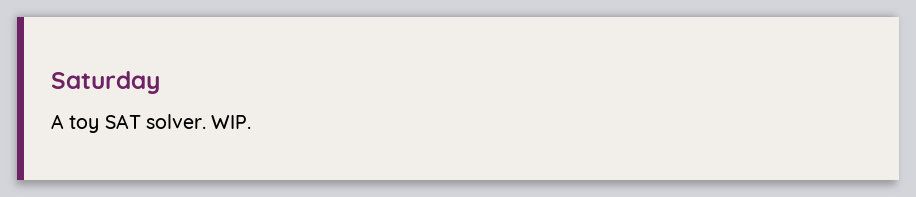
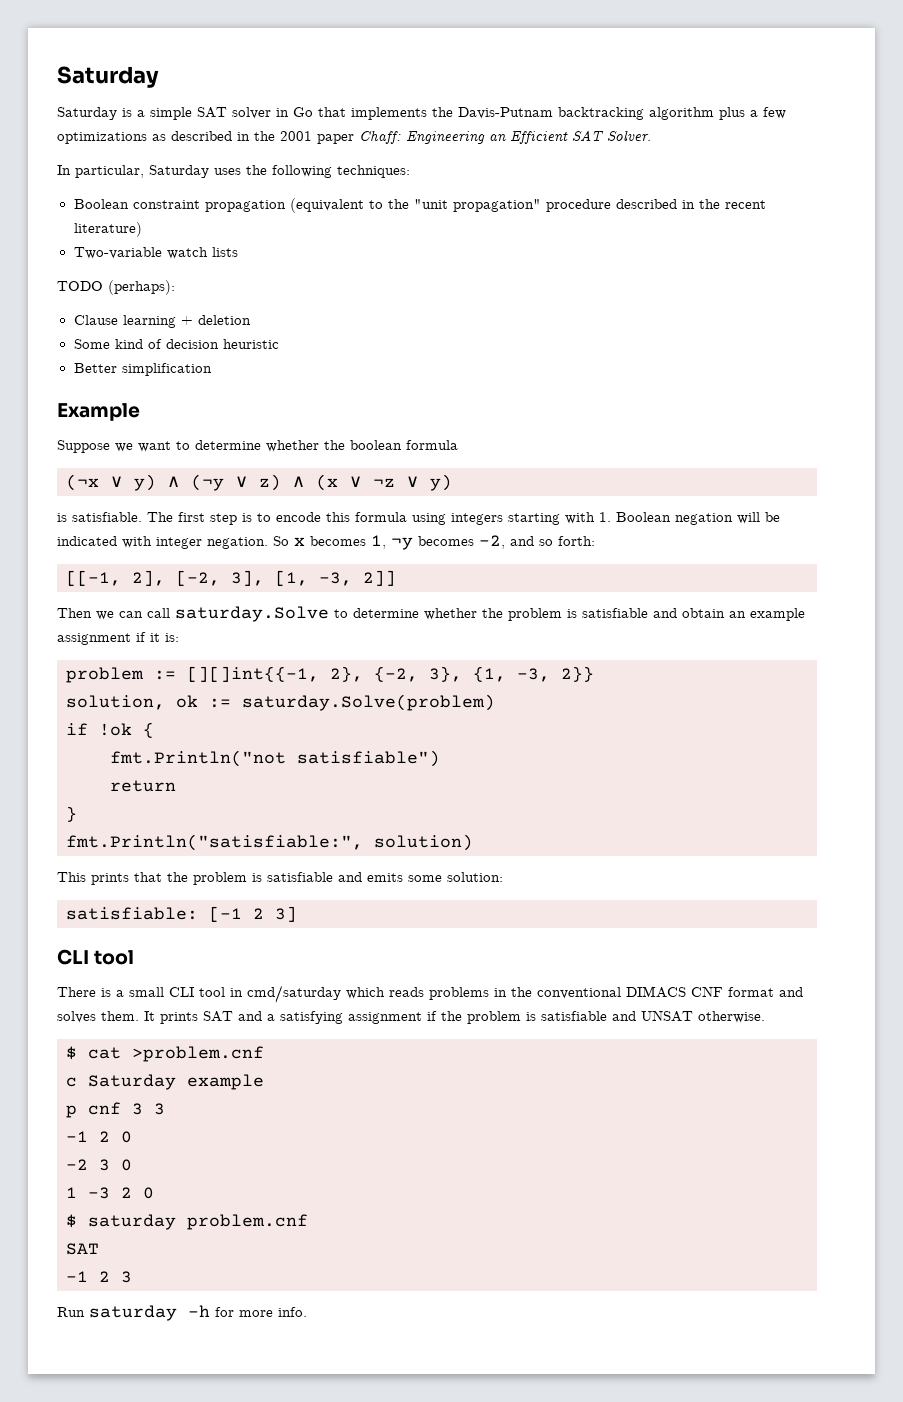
[51,114,252,133] A toy SAT solver. WIP. -> [57,107,786,120] [57,130,651,144] [57,165,410,178] [73,198,766,213] [73,222,142,237] [73,247,238,259] [57,280,175,295] [73,315,251,328] [73,339,279,349] [73,363,212,376] [57,403,140,421] [57,440,458,453] [66,474,452,491] [57,512,780,525] [57,535,595,550] [66,570,396,586] [57,606,805,622] [57,632,179,645] [66,666,594,683] [66,694,495,711] [66,722,154,738] [110,750,440,767] [110,780,176,792] [66,806,77,822] [66,834,473,851] [57,872,503,885] [66,906,297,922] [57,949,135,965] [57,985,803,1003] [57,1010,765,1024] [66,1046,264,1062] [66,1074,264,1090] [66,1102,165,1118] [66,1131,132,1143] [66,1159,132,1171] [66,1187,154,1199] [66,1214,308,1230] [66,1243,99,1255] [66,1271,132,1283] [57,1305,307,1321] Saturday is a simple SAT solver in Go that implements the Davis-Putnam backtracking algorithm plus a few optimizations as described in the 2001 paper Chaff: Engineering an Efficient SAT Solver. // In particular, Saturday uses the following techniques: // Boolean constraint propagation (equivalent to the "unit propagation" procedure described in the recent literature) // Two-variable watch lists // TODO (perhaps): // Clause learning + deletion // Some kind of decision heuristic // Better simplification // Example // Suppose we want to determine whether the boolean formula // (¬x ∨ y) ∧ (¬y ∨ z) ∧ (x ∨ ¬z ∨ y) // is satisfiable. The first step is to encode this formula using integers starting with 1. Boolean negation will be indicated with integer negation. So x becomes 1, ¬y becomes -2, and so forth: // [[-1, 2], [-2, 3], [1, -3, 2]] // Then we can call saturday.Solve to determine whether the problem is satisfiable and obtain an example assignment if it is: // problem := [][]int{{-1, 2}, {-2, 3}, {1, -3, 2}} // solution, ok := saturday.Solve(problem) // if !ok { // fmt.Println("not satisfiable") // return // } // fmt.Println("satisfiable:", solution) // This prints that the problem is satisfiable and emits some solution: // satisfiable: [-1 2 3] // CLI tool // There is a small CLI tool in cmd/saturday which reads problems in the conventional DIMACS CNF format and solves them. It prints SAT and a satisfying assignment if the problem is satisfiable and UNSAT otherwise. // $ cat >problem.cnf // c Saturday example // p cnf 3 3 // -1 2 0 // -2 3 0 // 1 -3 2 0 // $ saturday problem.cnf // SAT // -1 2 3 // Run saturday -h for more info.

